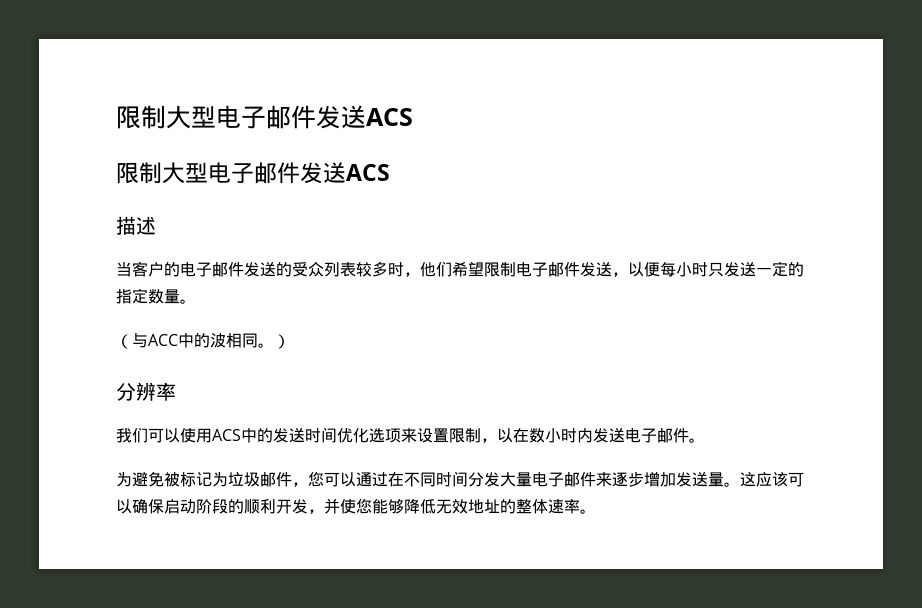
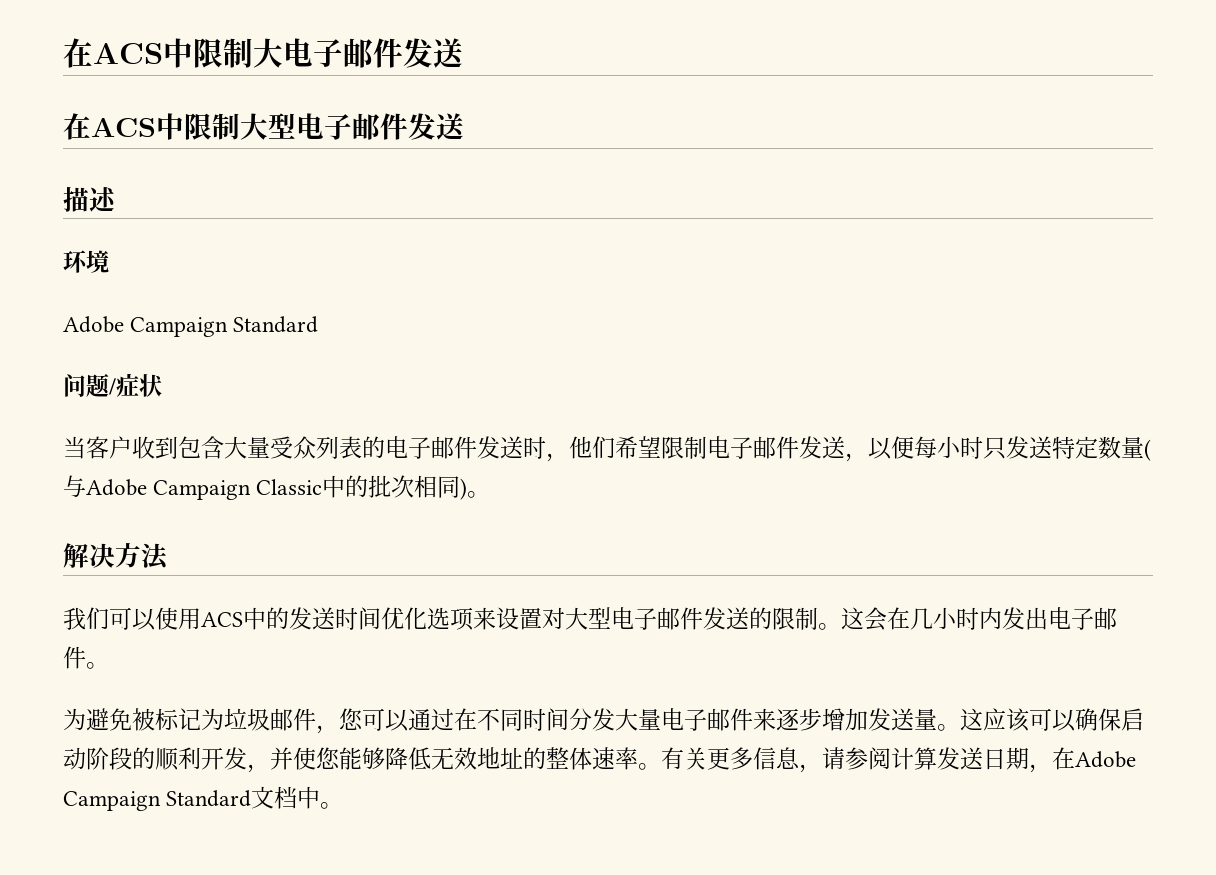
[116,105,413,129] [116,162,390,184] [116,216,156,235] [116,261,388,277] 限制大型电子邮件发送ACS // 限制大型电子邮件发送ACS // 描述 // 当客户的电子邮件发送的受众列表较多 -> [63,38,463,68] [63,113,464,140] [63,186,117,212] [63,250,109,273] [63,316,319,337] [63,373,163,397] [63,436,523,459] 在ACS中限制大电子邮件发送 // 在ACS中限制大型电子邮件发送 // 描述 // 环境 // Adobe Campaign Standard // 问题/症状 // 当客户收到包含大量受众列表的电子邮件发送
[756,261,804,277] [116,288,196,304] [116,333,290,349] [116,382,176,401] 一定的指定数量。 // （与ACC中的波相同。） // 分辨率 -> [1052,436,1151,461] [63,475,491,500] [63,543,169,570] 特定数量(与Adobe Campaign Classic中的批次相同)。 // 解决方法
[449,428,545,443] 限制，以在数 -> [542,607,933,631] 对大型电子邮件发送的限制。这会在几
[609,427,625,443] 送 -> [1025,607,1048,630] 出
(596, 511) none -> [661,747,1136,773] [63,786,344,811] 有关更多信息，请参阅计算发送日期，在Adobe Campaign Standard文档中。

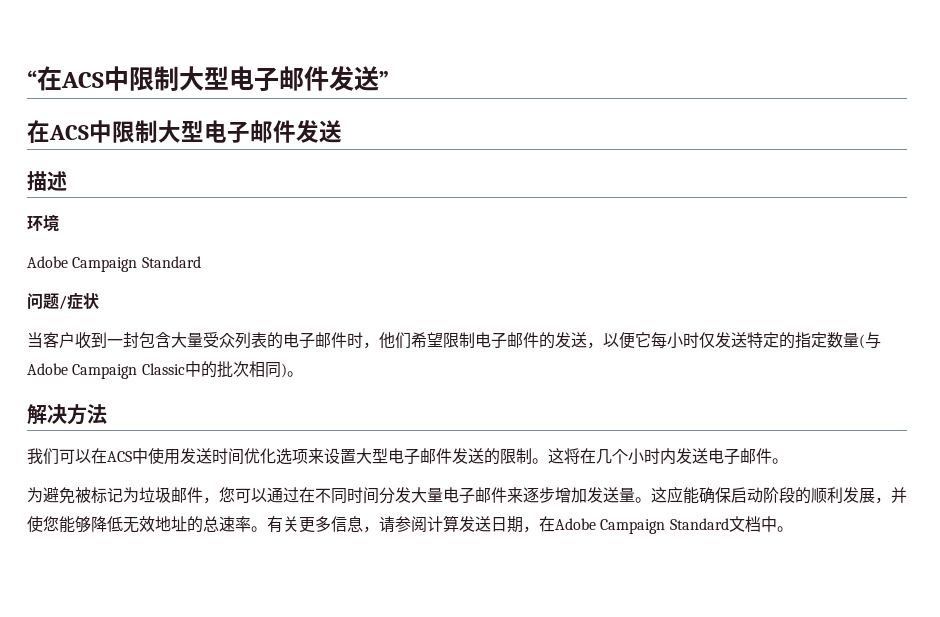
[63,38,463,68] 在ACS中限制大电子邮件发送 -> [27,66,389,92] “在ACS中限制大型电子邮件发送”
(178, 447) none -> [107,332,139,348] 一封
[477,436,523,459] 发送 -> (347, 340) none
(799, 447) none -> [539,332,555,349] 的
[914,436,1006,460] 每小时只 -> [635,332,715,349] 它每小时仅
(1098, 447) none -> [779,332,827,349] 的指定
[155,607,289,630] 使用ACS中的 -> [91,448,180,465] 在ACS中使用
[542,607,565,629] 对 -> (356, 456) none
[864,607,933,631] 会在几 -> [564,448,628,464] 将在几个
[1025,607,1048,630] 出 -> [692,448,708,464] 送
[1006,708,1076,732] 该可以 -> [683,487,699,504] 能
[201,747,247,770] 开发 -> [843,487,875,503] 发展
[546,747,592,770] 整体 -> [203,516,219,532] 总

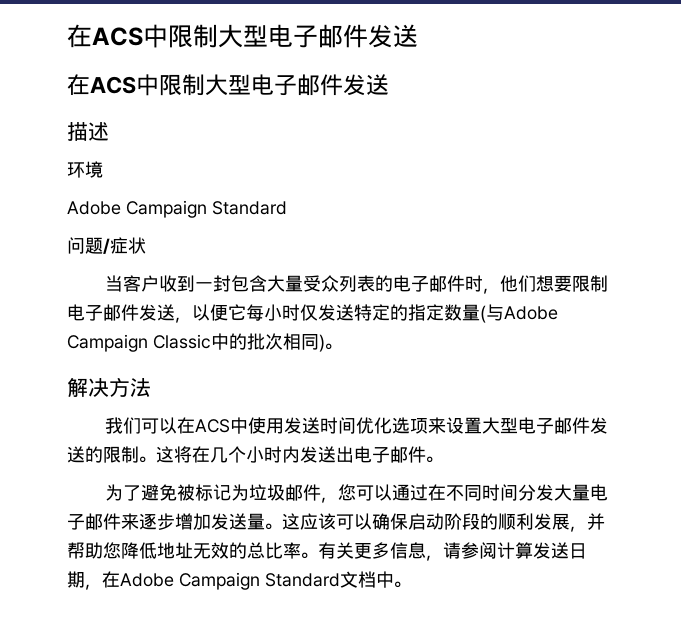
[27,66,389,92] “在ACS中限制大型电子邮件发送” -> [67,24,418,48] 在ACS中限制大型电子邮件发送
[411,332,443,348] 希望 -> [535,275,572,292] 想要
[539,332,555,349] 的 -> (139, 312) none
(708, 456) none -> [336,446,354,463] 出
(43, 495) none -> [122,485,141,501] 了
[683,487,699,504] 能 -> [318,513,372,530] 该可以
[27,516,235,533] 使您能够降低无效地址的总速 -> [67,542,283,559] 帮助您降低地址无效的总比

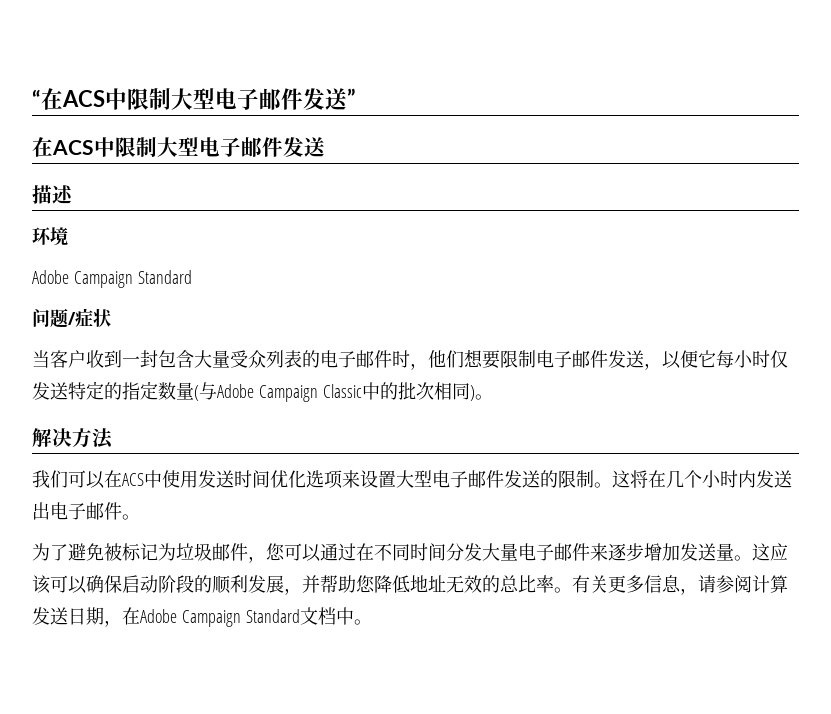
[67,24,418,48] 在ACS中限制大型电子邮件发送 -> [32,88,356,110] “在ACS中限制大型电子邮件发送”

